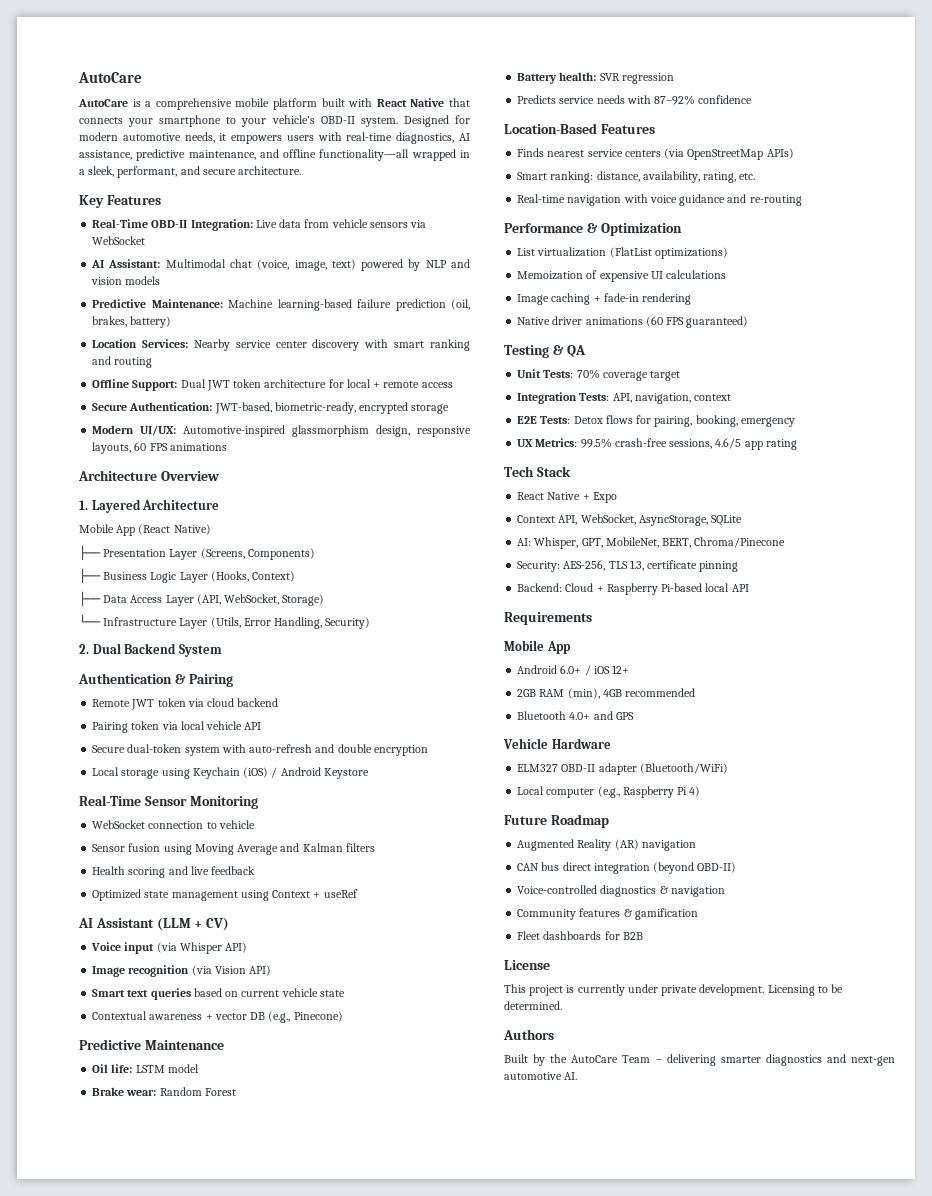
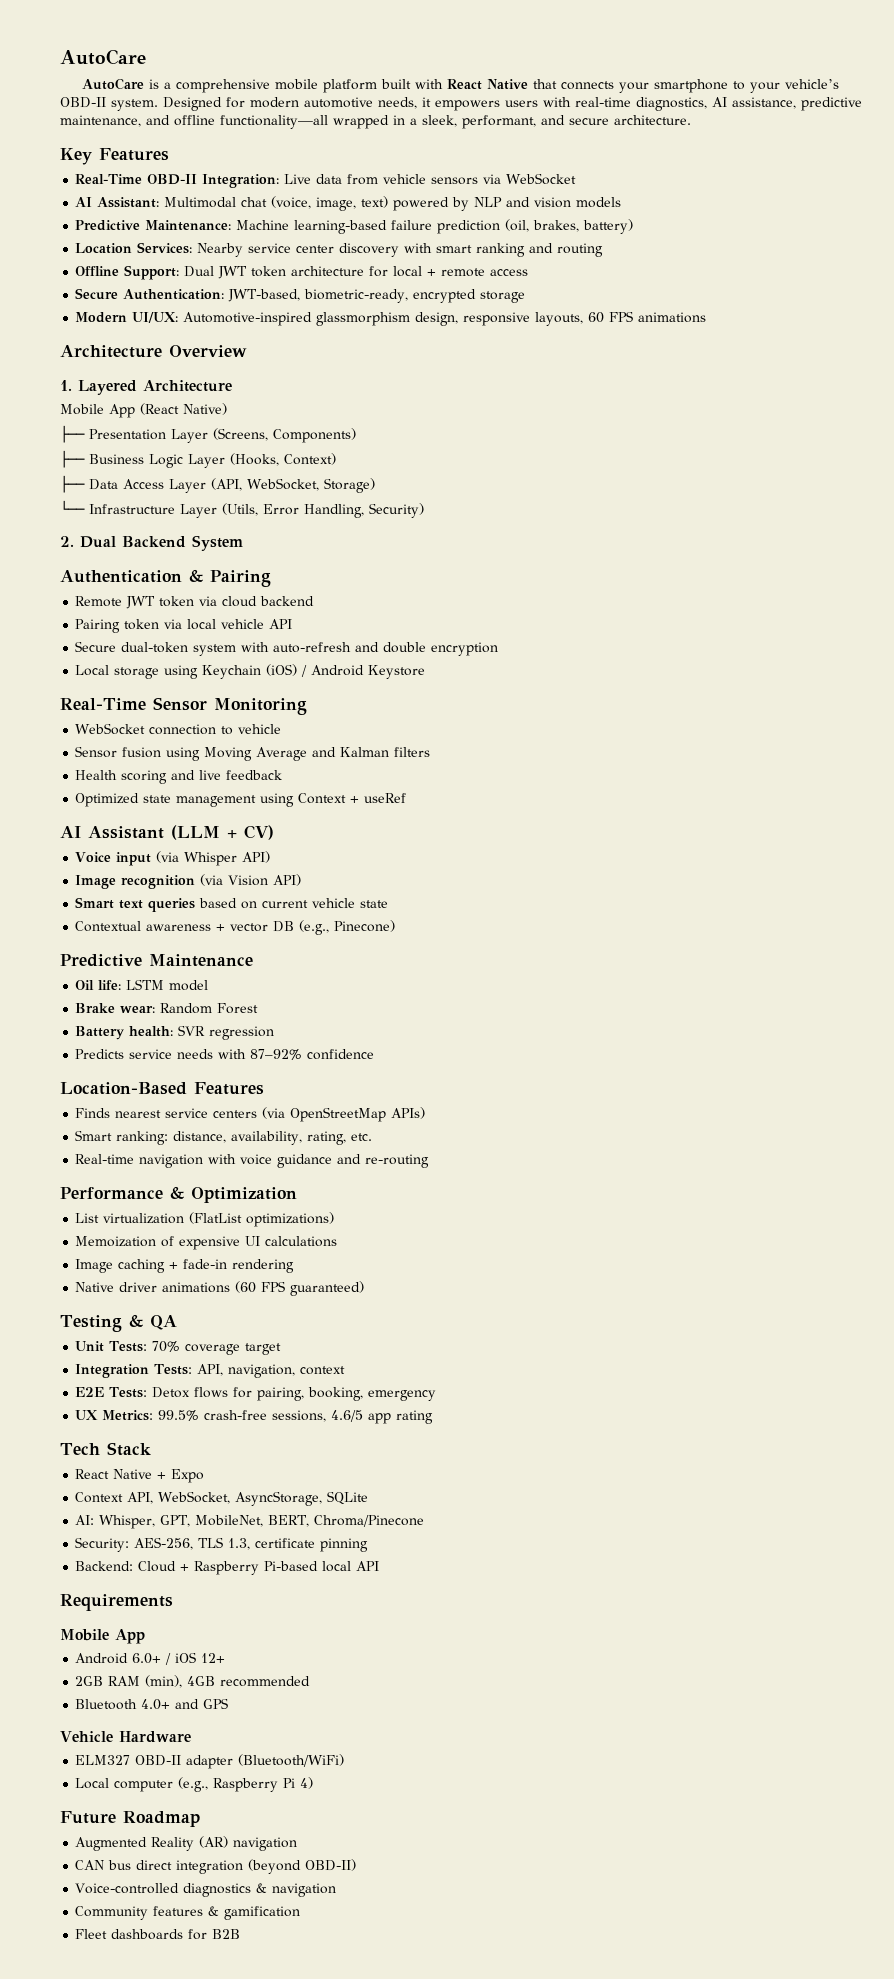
[504,960,550,970] [504,984,844,996] [504,1001,562,1010] [503,1029,554,1040] [504,1054,895,1066] [504,1072,578,1080] // License // This project is currently under private development. Licensing to be determined. // Authors // Built by the AutoCare Team – delivering smarter diagnostics and next-gen automotive AI. -> (241, 1934) none

